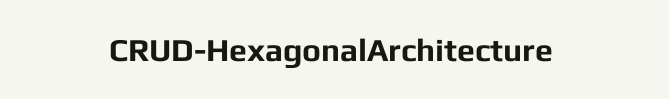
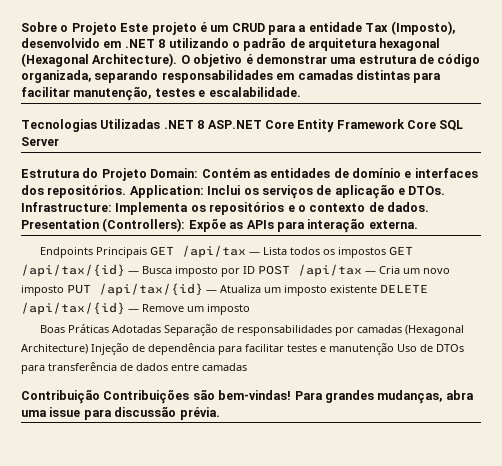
[109,38,553,69] CRUD-HexagonalArchitecture -> [21,21,455,35] [21,37,441,51] [21,53,481,67] [21,70,442,83] [21,86,301,101] [21,119,464,132] [21,137,59,146] [21,168,478,181] [21,184,446,199] [21,202,429,215] [21,218,418,233] [39,245,413,258] [21,264,450,277] [21,283,428,296] [21,302,250,315] [39,324,464,336] [21,343,464,355] [21,362,247,374] [21,389,474,404] [21,406,220,420] Sobre o Projeto Este projeto é um CRUD para a entidade Tax (Imposto), desenvolvido em .NET 8 utilizando o padrão de arquitetura hexagonal (Hexagonal Architecture). O objetivo é demonstrar uma estrutura de código organizada, separando responsabilidades em camadas distintas para facilitar manutenção, testes e escalabilidade. // Tecnologias Utilizadas .NET 8 ASP.NET Core Entity Framework Core SQL Server // Estrutura do Projeto Domain: Contém as entidades de domínio e interfaces dos repositórios. Application: Inclui os serviços de aplicação e DTOs. Infrastructure: Implementa os repositórios e o contexto de dados. Presentation (Controllers): Expõe as APIs para interação externa. // Endpoints Principais GET /api/tax — Lista todos os impostos GET /api/tax/{id} — Busca imposto por ID POST /api/tax — Cria um novo imposto PUT /api/tax/{id} — Atualiza um imposto existente DELETE /api/tax/{id} — Remove um imposto // Boas Práticas Adotadas Separação de responsabilidades por camadas (Hexagonal Architecture) Injeção de dependência para facilitar testes e manutenção Uso de DTOs para transferência de dados entre camadas // Contribuição Contribuições são bem-vindas! Para grandes mudanças, abra uma issue para discussão prévia.

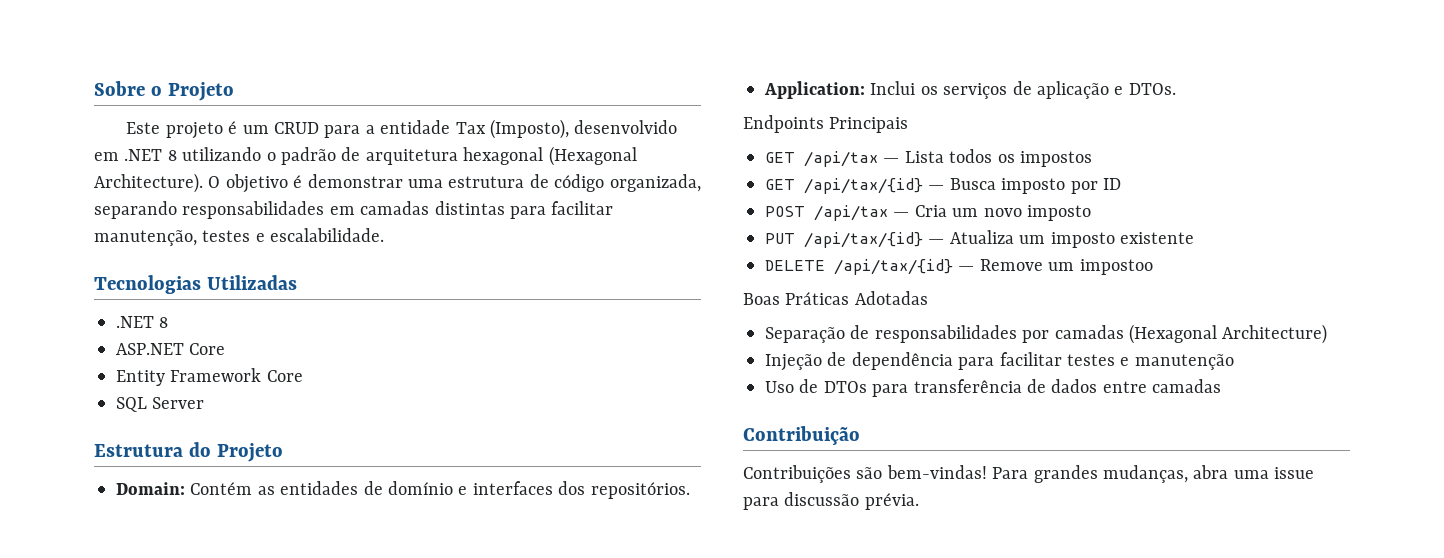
(117, 28) none -> (234, 91) //
[163,120,205,129] .NET 8 -> [116,316,169,328] // .NET 8 //
(294, 124) none -> (226, 349) //
(436, 124) none -> (303, 376) //
(147, 174) none -> (283, 452) //
(127, 191) none -> (690, 490) //
[21,202,429,215] [21,218,418,233] Infrastructure: Implementa os repositórios e o contexto de dados. Presentation (Controllers): Expõe as APIs para interação externa. -> (1176, 89) none
(147, 252) none -> (909, 125) //
(386, 252) none -> (1092, 159) //
(255, 270) none -> (1121, 184) //
(64, 290) none -> (1091, 213) //
(377, 289) none -> (1194, 238) //
[207,304,250,315] imposto -> [1079,259,1153,275] impostoo
(161, 329) none -> (928, 298) //
(88, 349) none -> (1328, 334) //
(394, 349) none -> (1234, 362) //
(100, 396) none -> (860, 435) //

